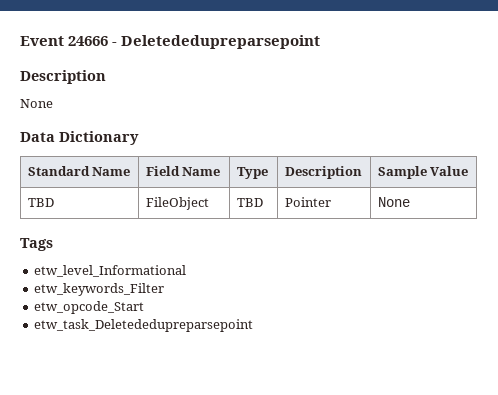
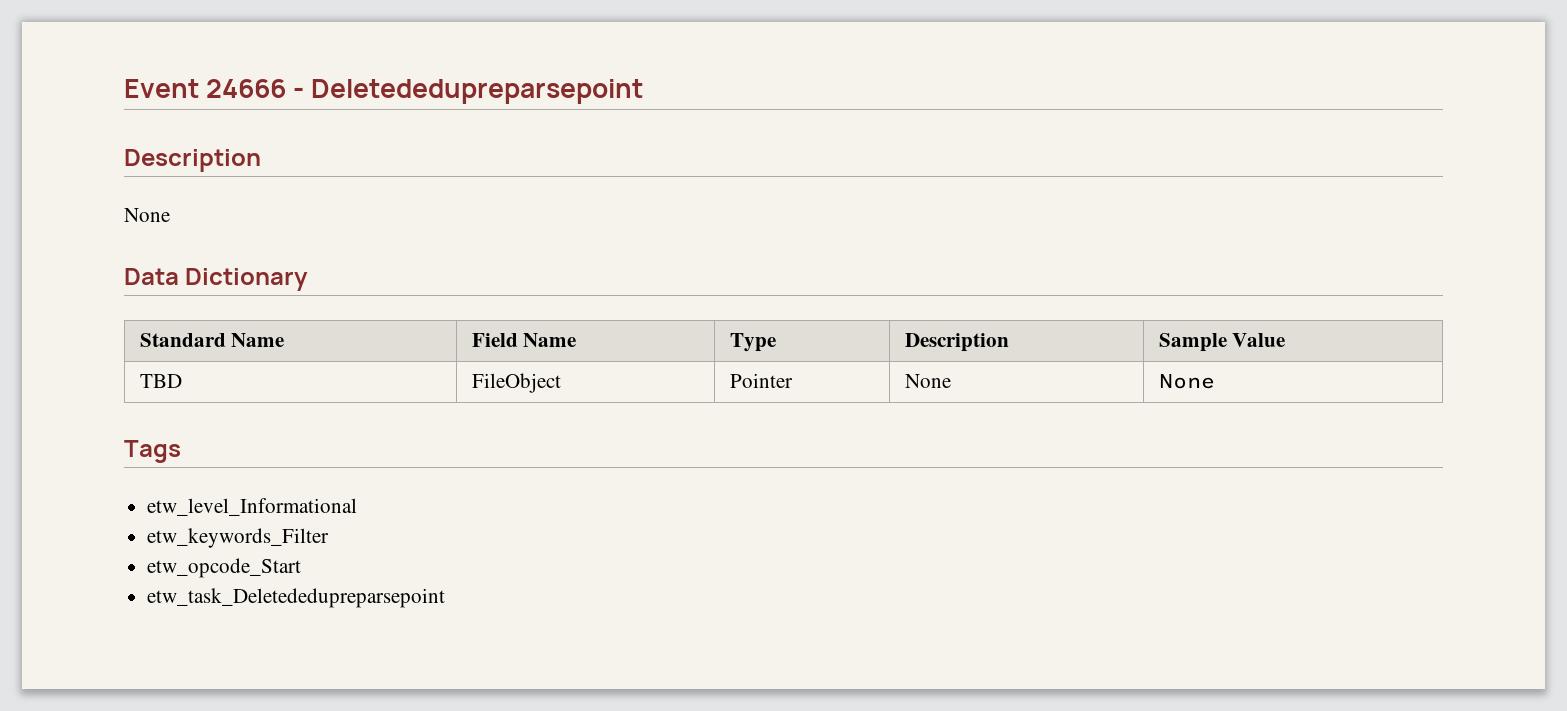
[236,198,263,207] [284,197,331,207] TBD | Pointer -> [729,373,793,388] [904,374,951,388] Pointer | None

